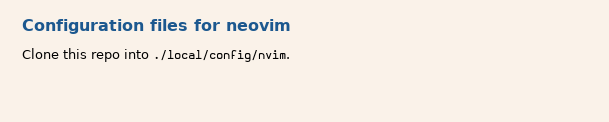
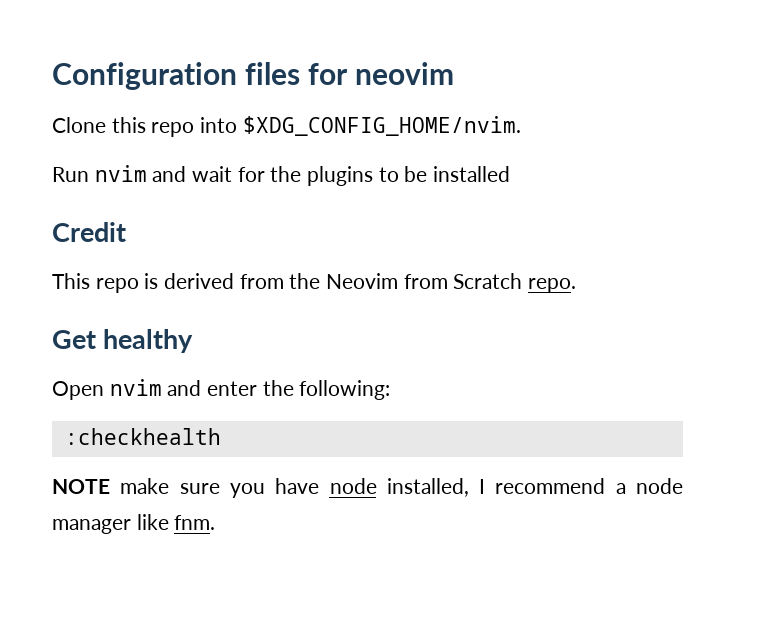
[153,50,290,62] ./local/config/nvim. -> [242,116,521,136] [52,165,511,186] [52,222,126,242] [52,273,577,293] [52,329,194,353] [52,379,391,400] [64,428,221,445] [52,478,683,498] [52,514,216,534] $XDG_CONFIG_HOME/nvim. // Run nvim and wait for the plugins to be installed // Credit // This repo is derived from the Neovim from Scratch repo. // Get healthy // Open nvim and enter the following: // :checkhealth // NOTE make sure you have node installed, I recommend a node manager like fnm.

